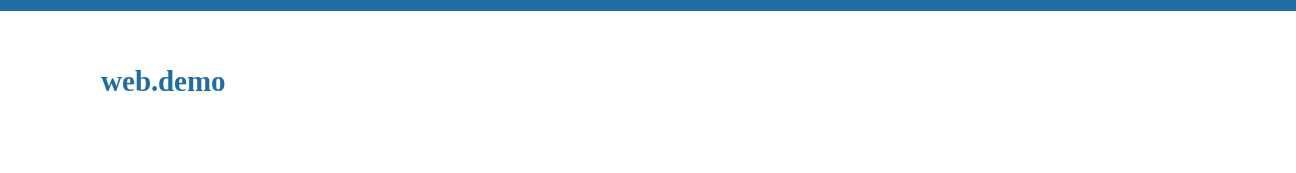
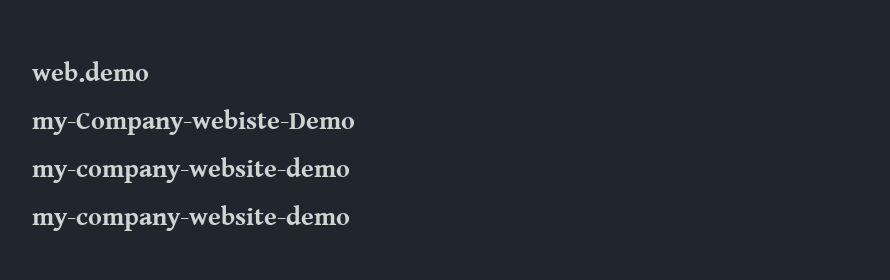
(226, 80) none -> [32,109,355,135] [32,157,350,183] [32,205,350,231] // my-Company-webiste-Demo // my-company-website-demo // my-company-website-demo

